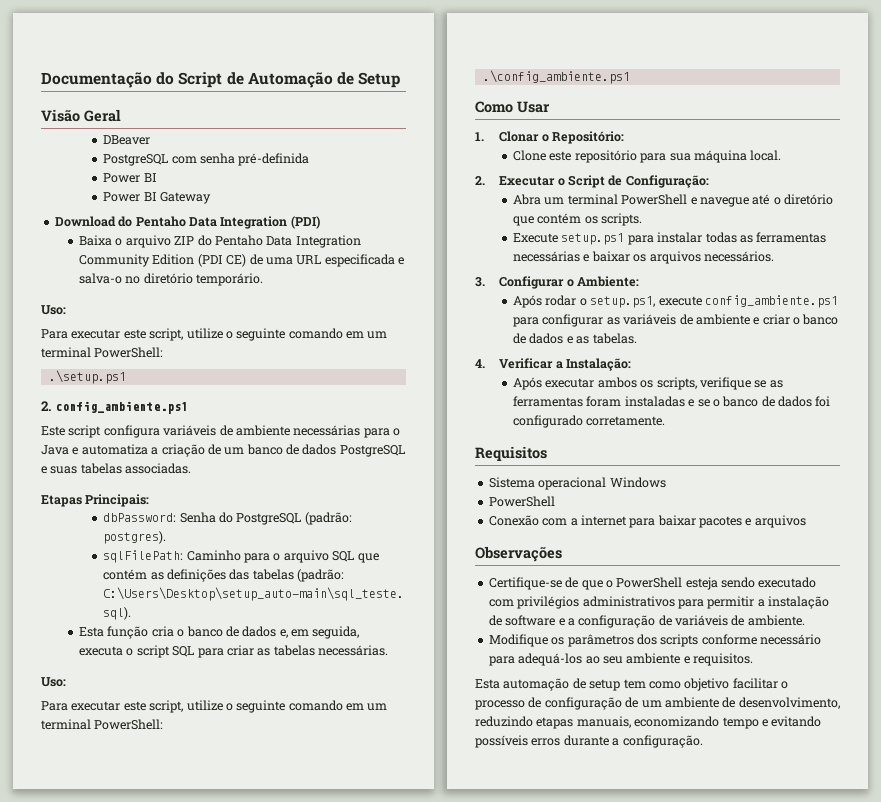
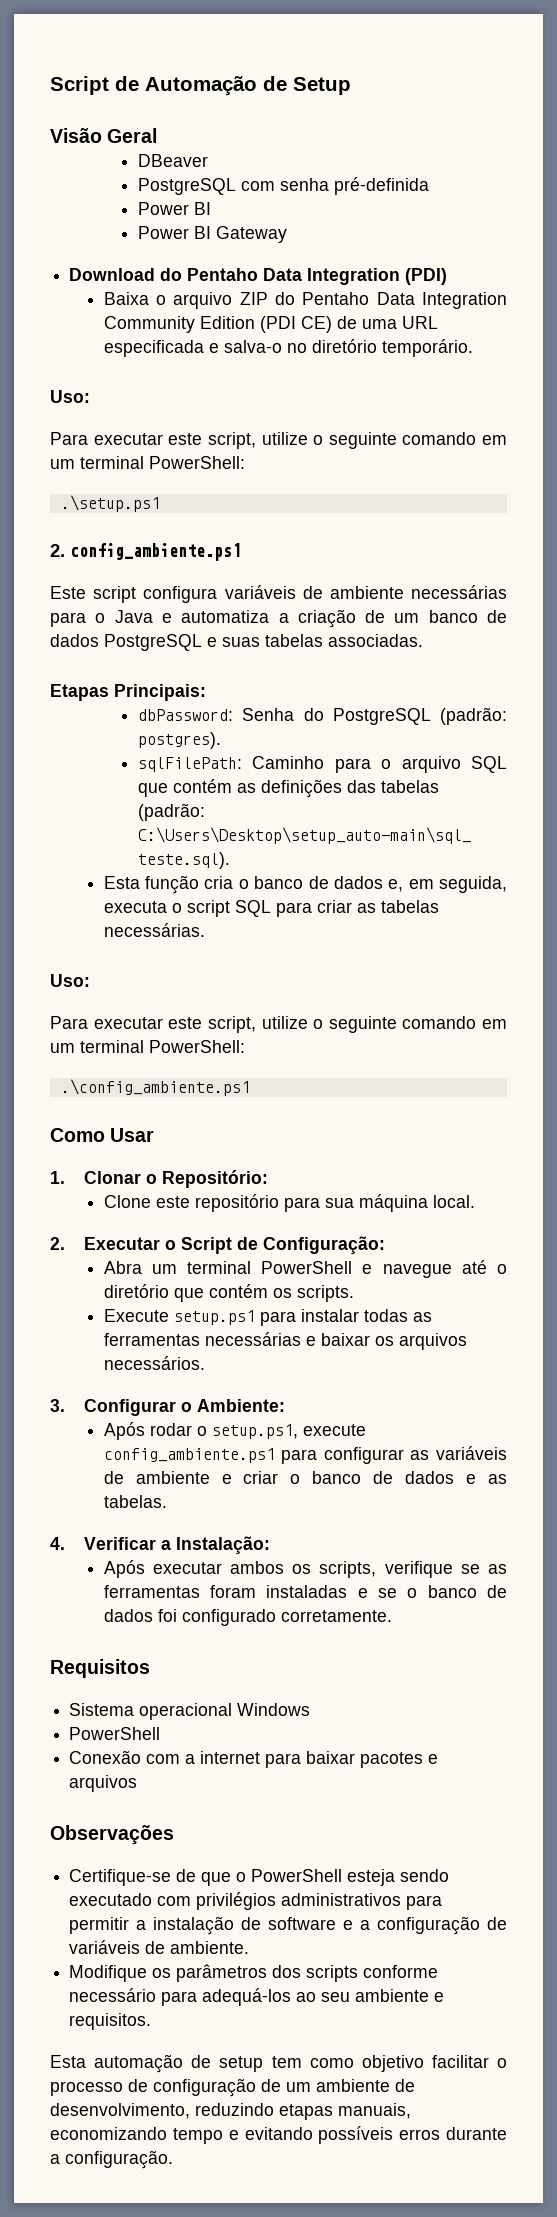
[41,72,175,88] Documentação do -> (50, 85) none

